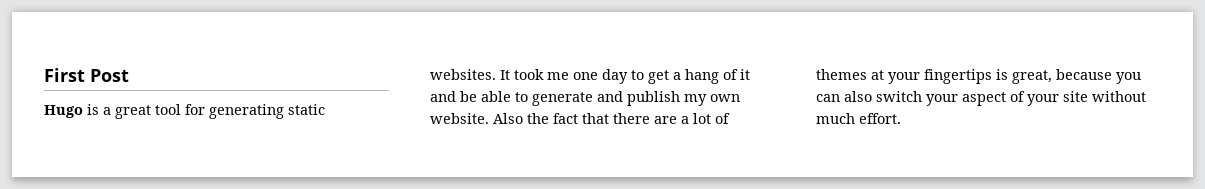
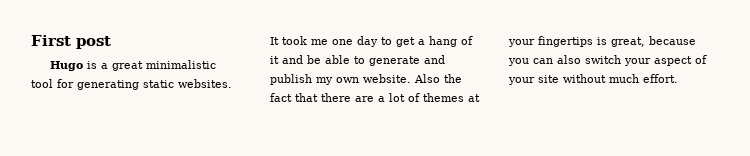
[90,69,129,82] Post -> [76,36,111,49] post
(151, 112) none -> [146,60,217,69] minimalistic

